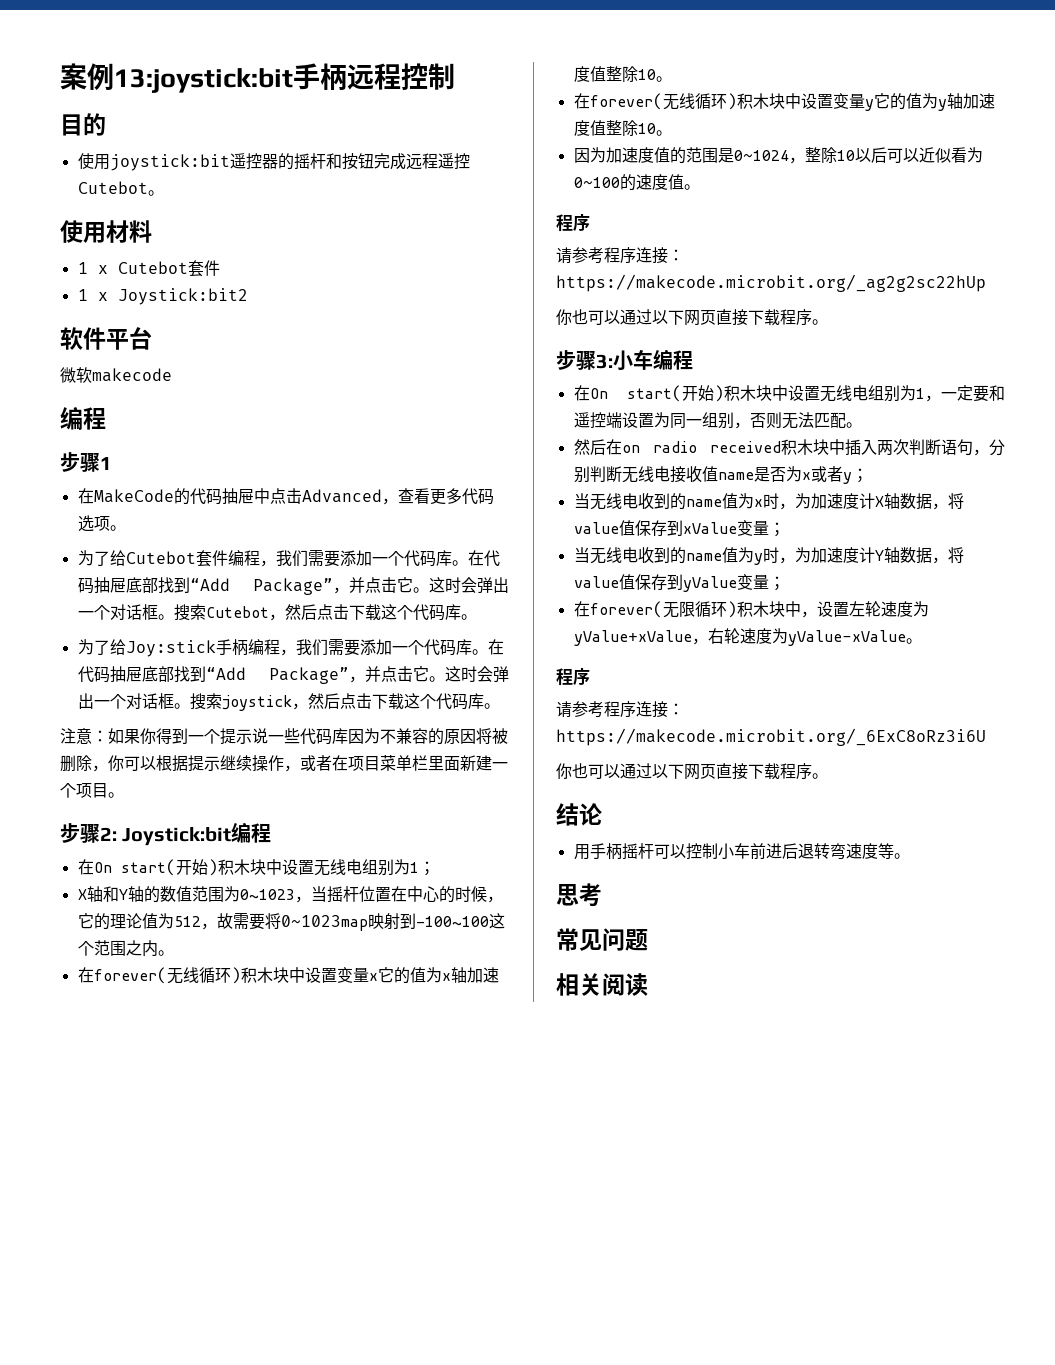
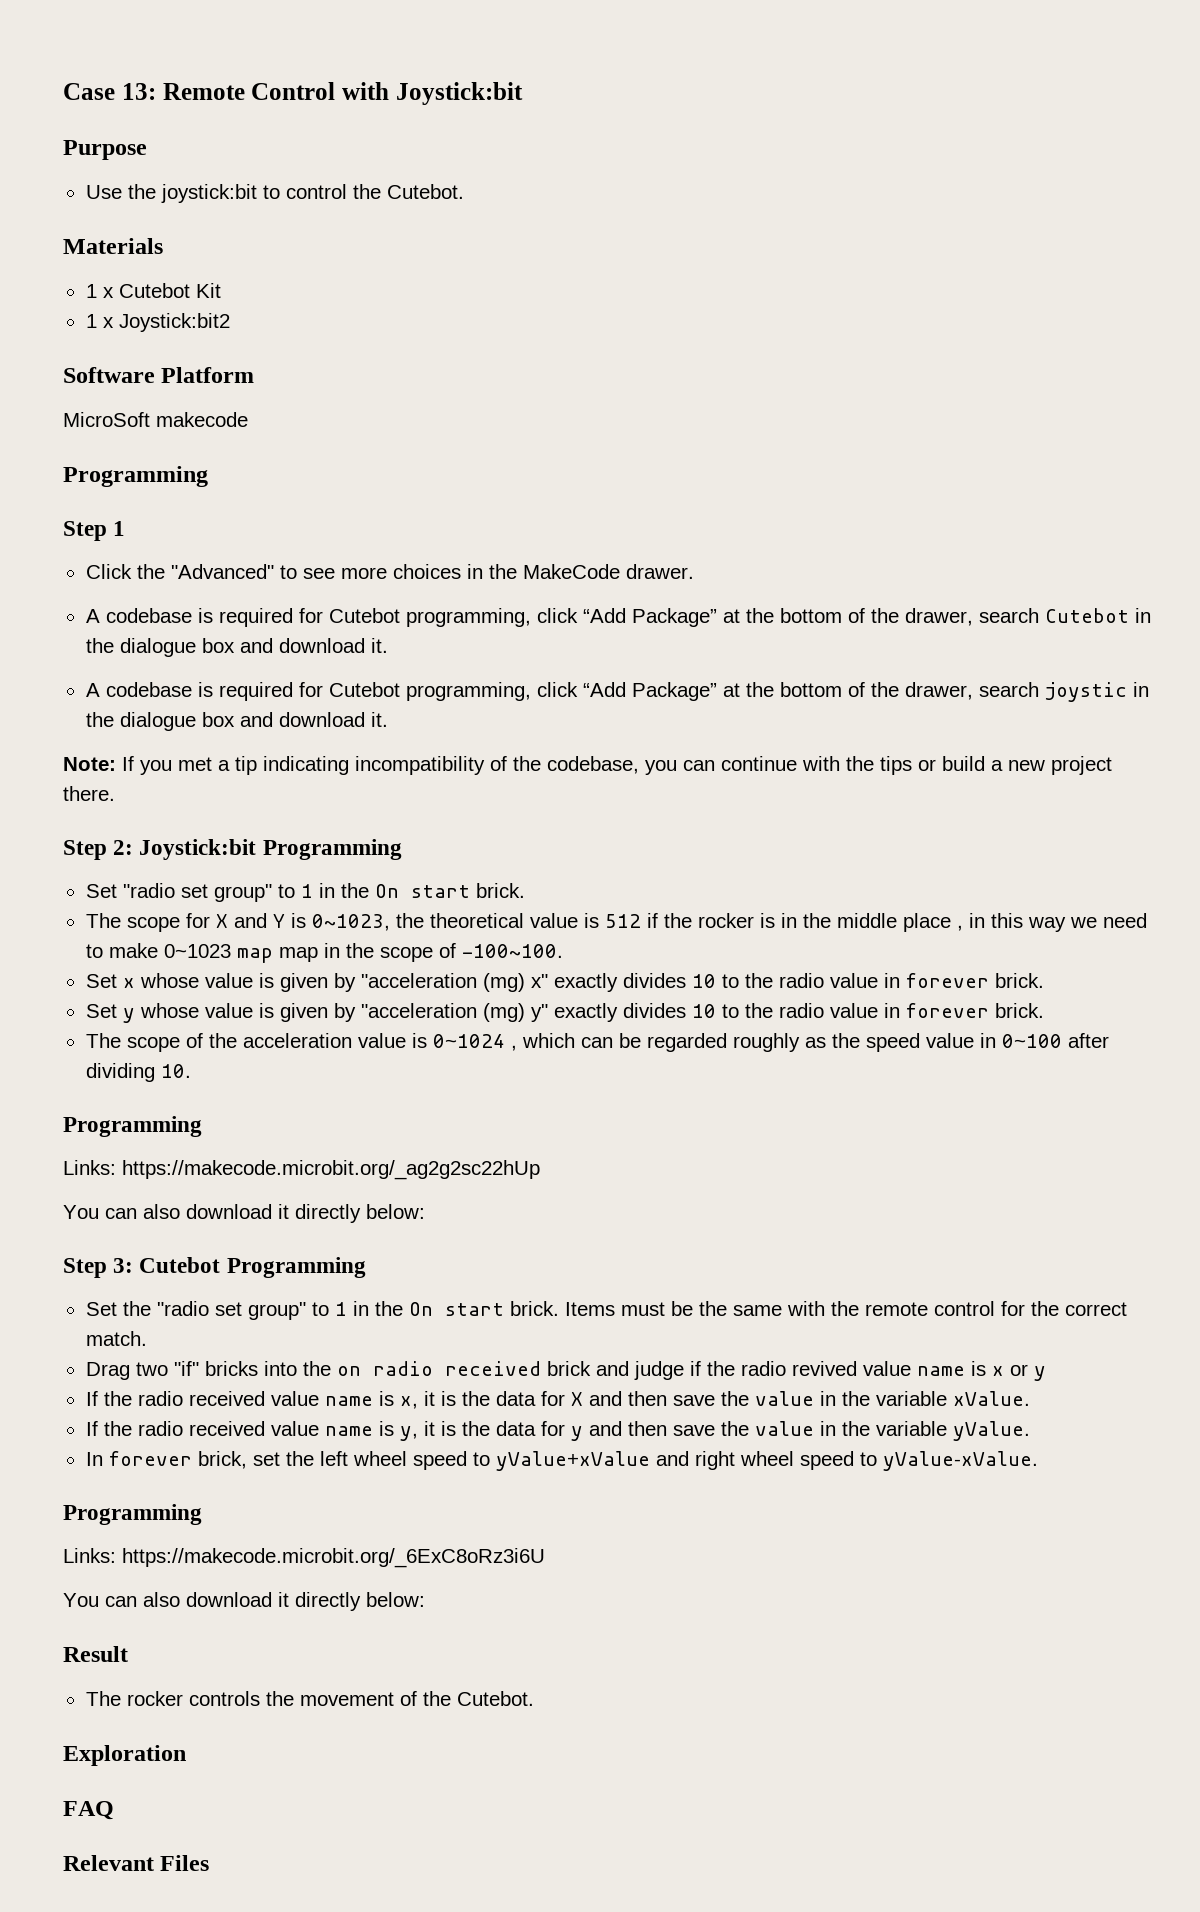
[60,63,455,93] [60,113,106,136] [77,153,470,171] [77,181,164,196] [60,220,152,243] 案例13:joystick:bit手柄远程控制 // 目的 // 使用joystick:bit遥控器的摇杆和按钮完成远程遥控Cutebot。 // 使用材料 -> [63,82,523,105] [63,140,147,160] [85,184,464,203] [63,238,163,254] Case 13: Remote Control with Joystick:bit // Purpose // Use the joystick:bit to control the Cutebot. // Materials
[187,260,220,277] 套件 -> [195,283,221,298] Kit
[60,327,152,350] [60,367,92,383] 软件平台 // 微软 -> [63,367,255,383] [63,412,150,427] Software Platform // MicroSoft
[60,407,106,430] [60,452,100,472] 编程 // 步骤 -> [63,466,208,487] [63,521,107,541] Programming // Step
[77,488,494,505] [77,515,126,532] [77,550,500,567] [77,577,509,595] [77,604,477,621] [77,639,504,657] [77,666,509,684] [77,693,500,711] [60,728,508,745] [60,755,508,772] [60,783,124,798] [60,822,272,846] [77,859,435,876] [77,886,503,903] [77,913,505,931] [77,940,174,957] [77,967,499,984] [573,66,672,82] [573,93,995,111] [573,120,672,136] [573,147,983,164] [573,174,700,191] [556,214,590,232] [556,247,684,264] [556,274,986,292] [556,309,828,326] [556,349,693,371] [573,385,1005,402] [573,412,862,429] [573,439,1005,456] [573,466,868,484] [573,493,964,510] [573,520,785,537] [573,547,964,565] [573,574,785,592] [573,601,929,618] [573,628,922,646] [556,668,590,686] [556,701,684,718] [556,728,986,746] [556,763,828,780] [556,803,602,826] [573,843,910,860] [556,883,602,907] [556,928,648,951] [556,973,648,996] 在MakeCode的代码抽屉中点击Advanced，查看更多代码选项。 // 为了给Cutebot套件编程，我们需要添加一个代码库。在代码抽屉底部找到“Add Package”，并点击它。这时会弹出一个对话框。搜索Cutebot，然后点击下载这个代码库。 // 为了给Joy:stick手柄编程，我们需要添加一个代码库。在代码抽屉底部找到“Add Package”，并点击它。这时会弹出一个对话框。搜索joystick，然后点击下载这个代码库。 // 注意：如果你得到一个提示说一些代码库因为不兼容的原因将被删除，你可以根据提示继续操作，或者在项目菜单栏里面新建一个项目。 // 步骤2: Joystick:bit编程 // 在On start(开始)积木块中设置无线电组别为1； // X轴和Y轴的数值范围为0~1023，当摇杆位置在中心的时候，它的理论值为512，故需要将0~1023map映射到-100~100这个范围之内。 // 在forever(无线循环)积木块中设置变量x它的值为x轴加速度值整除10。 // 在forever(无线循环)积木块中设置变量y它的值为y轴加速度值整除10。 // 因为加速度值的范围是0~1024，整除10以后可以近似看为0~100的速度值。 // 程序 // 请参考程序连接：https://makecode.microbit.org/_ag2g2sc22hUp // 你也可以通过以下网页直接下载程序。 // 步骤3:小车编程 // 在On start(开始)积木块中设置无线电组别为1，一定要和遥控端设置为同一组别，否则无法匹配。 // 然后在on radio received积木块中插入两次判断语句，分别判断无线电接收值name是否为x或者y； // 当无线电收到的name值为x时，为加速度计X轴数据，将value值保存到xValue变量； // 当无线电收到的name值为y时，为加速度计Y轴数据，将value值保存到yValue变量； // 在forever(无限循环)积木块中，设置左轮速度为yValue+xValue，右轮速度为yValue-xValue。 // 程序 // 请参考程序连接：https://makecode.microbit.org/_6ExC8oRz3i6U // 你也可以通过以下网页直接下载程序。 // 结论 // 用手柄摇杆可以控制小车前进后退转弯速度等。 // 思考 // 常见问题 // 相关阅读 -> [85,564,694,579] [85,608,1151,627] [85,638,388,657] [85,682,1149,702] [85,712,388,731] [63,756,1112,775] [63,786,115,801] [63,839,402,860] [85,883,525,902] [85,913,1147,932] [85,943,563,963] [85,973,1044,992] [85,1003,1044,1023] [85,1033,1109,1052] [85,1063,191,1082] [63,1116,202,1137] [63,1160,540,1180] [63,1204,425,1223] [63,1257,366,1278] [85,1301,1127,1320] [85,1331,147,1346] [85,1361,1046,1381] [85,1391,1030,1409] [85,1421,1030,1441] [85,1451,1038,1471] [63,1504,202,1525] [63,1548,545,1568] [63,1592,425,1611] [63,1646,128,1662] [85,1691,534,1706] [63,1745,186,1766] [63,1801,114,1820] [63,1855,210,1871] Click the "Advanced" to see more choices in the MakeCode drawer. // A codebase is required for Cutebot programming, click “Add Package” at the bottom of the drawer, search Cutebot in the dialogue box and download it. // A codebase is required for Cutebot programming, click “Add Package” at the bottom of the drawer, search joystic in the dialogue box and download it. // Note: If you met a tip indicating incompatibility of the codebase, you can continue with the tips or build a new project there. // Step 2: Joystick:bit Programming // Set "radio set group" to 1 in the On start brick. // The scope for X and Y is 0~1023, the theoretical value is 512 if the rocker is in the middle place , in this way we need to make 0~1023 map map in the scope of -100~100. // Set x whose value is given by "acceleration (mg) x" exactly divides 10 to the radio value in forever brick. // Set y whose value is given by "acceleration (mg) y" exactly divides 10 to the radio value in forever brick. // The scope of the acceleration value is 0~1024 , which can be regarded roughly as the speed value in 0~100 after dividing 10. // Programming // Links: https://makecode.microbit.org/_ag2g2sc22hUp // You can also download it directly below: // Step 3: Cutebot Programming // Set the "radio set group" to 1 in the On start brick. Items must be the same with the remote control for the correct match. // Drag two "if" bricks into the on radio received brick and judge if the radio revived value name is x or y // If the radio received value name is x, it is the data for X and then save the value in the variable xValue. // If the radio received value name is y, it is the data for y and then save the value in the variable yValue. // In forever brick, set the left wheel speed to yValue+xValue and right wheel speed to yValue-xValue. // Programming // Links: https://makecode.microbit.org/_6ExC8oRz3i6U // You can also download it directly below: // Result // The rocker controls the movement of the Cutebot. // Exploration // FAQ // Relevant Files

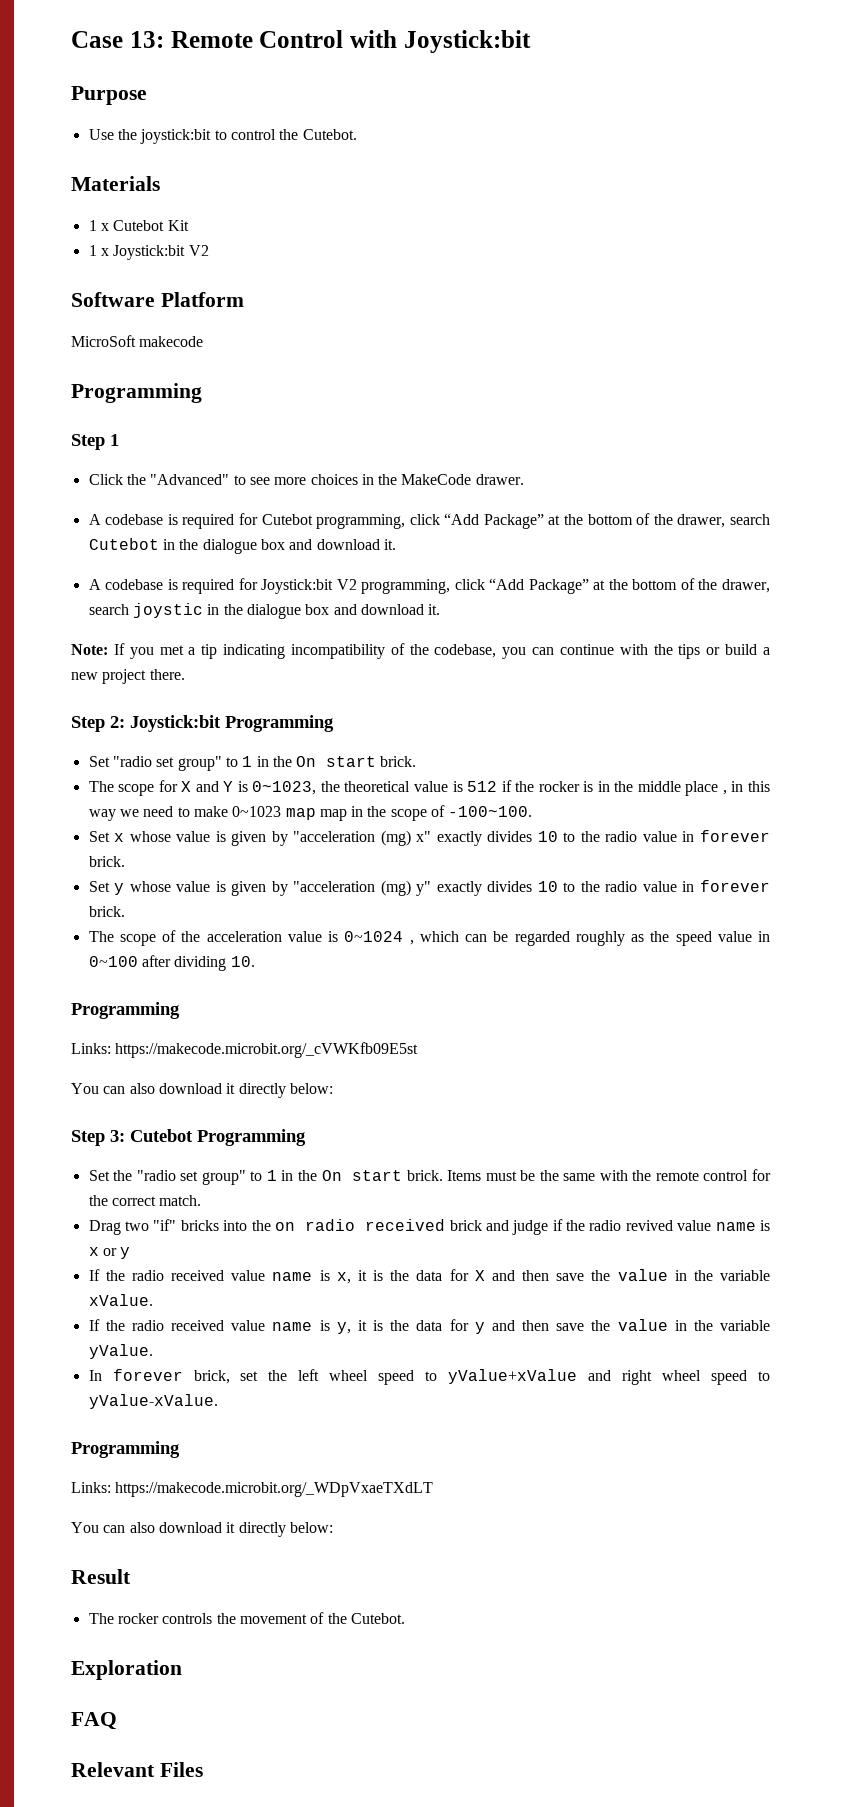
[118,313,230,332] Joystick:bit2 -> [113,245,209,260] Joystick:bit V2
[328,682,400,697] Cutebot -> [261,579,357,594] Joystick:bit V2
[122,1160,540,1180] https://makecode.microbit.org/_ag2g2sc22hUp -> [115,1042,419,1058] https://makecode.microbit.org/_cVWKfb09E5st
[122,1548,545,1568] https://makecode.microbit.org/_6ExC8oRz3i6U -> [115,1482,434,1497] https://makecode.microbit.org/_WDpVxaeTXdLT

